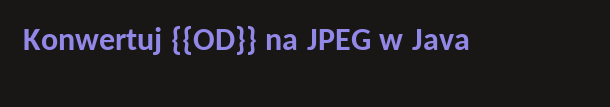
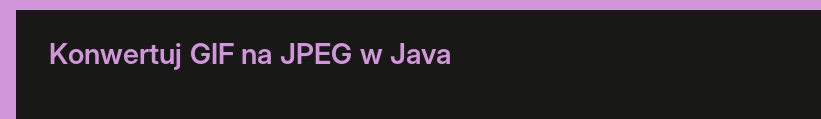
[170,25,257,55] {{OD}} -> [189,43,234,64] GIF

